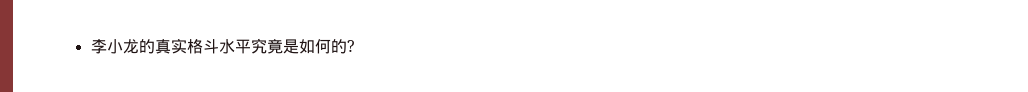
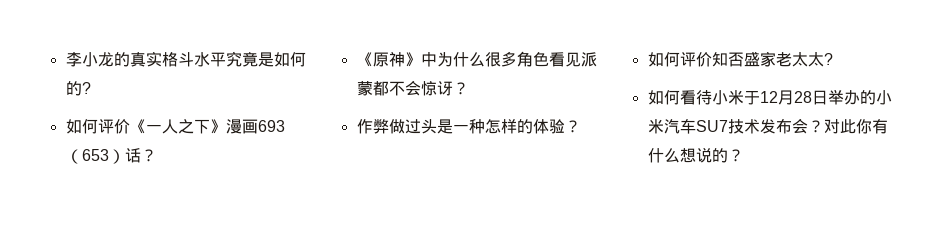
(355, 46) none -> [65,119,285,134] [65,148,157,164] [356,51,597,67] [356,80,469,96] [356,119,581,134] [647,51,833,67] [647,90,892,105] [647,118,888,134] [647,147,744,163] // 如何评价《一人之下》漫画693（653）话？ // 《原神》中为什么很多角色看见派蒙都不会惊讶？ // 作弊做过头是一种怎样的体验？ // 如何评价知否盛家老太太? // 如何看待小米于12月28日举办的小米汽车SU7技术发布会？对此你有什么想说的？

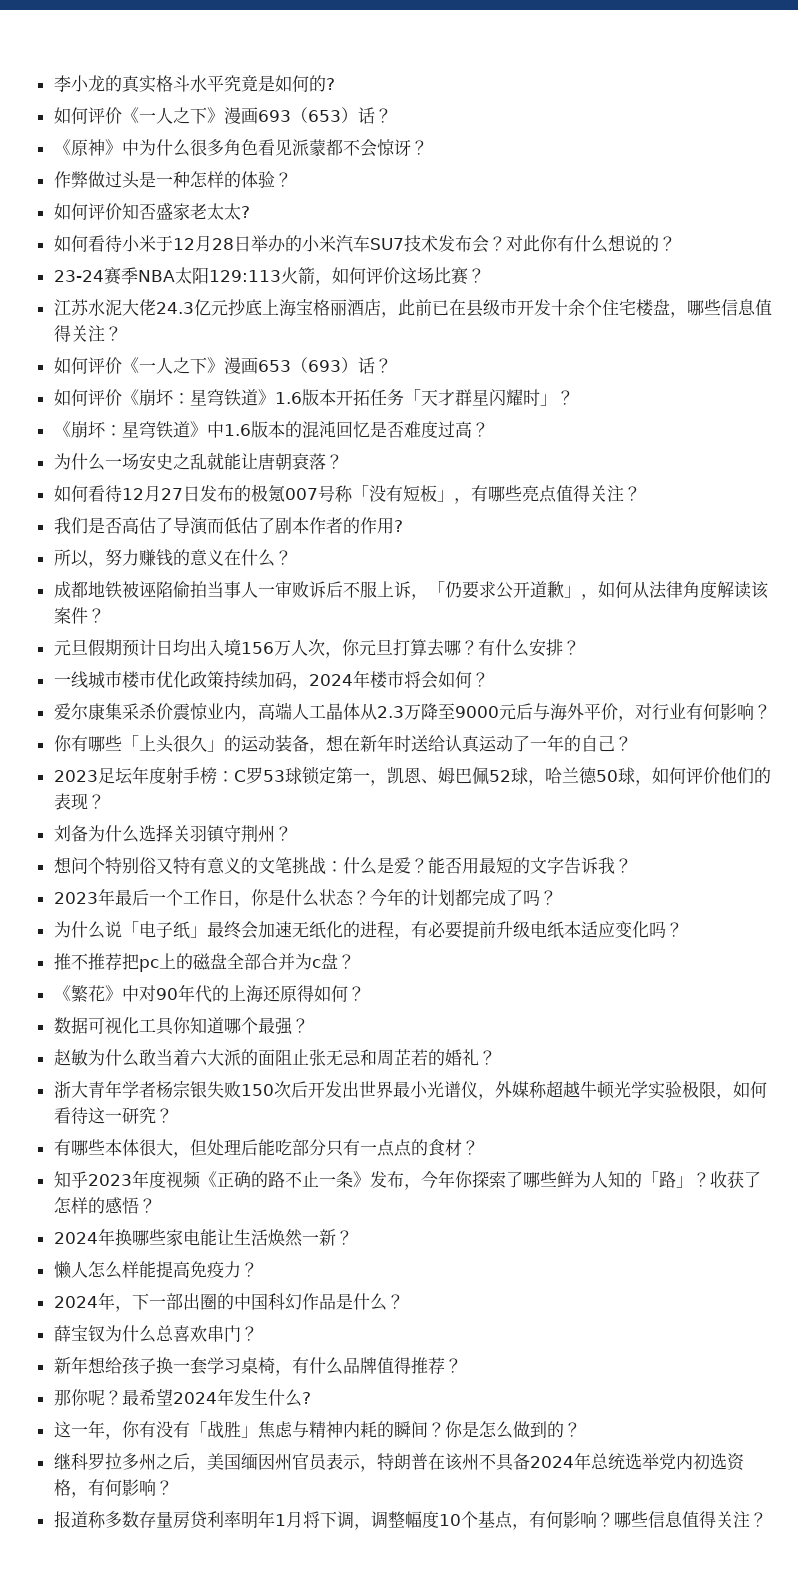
(744, 155) none -> [53,267,485,286] [53,299,772,318] [53,325,122,342] [53,357,392,374] [53,389,574,406] [53,421,489,438] [53,452,343,471] [53,484,641,504] [53,517,403,535] [53,549,292,568] [53,581,769,600] [53,607,105,624] [53,639,580,658] [53,670,489,690] [53,702,771,722] [53,734,632,754] [53,766,771,786] [53,793,105,810] [53,824,292,843] [53,857,632,875] [53,888,557,908] [53,921,683,940] [53,953,355,972] [53,984,365,1003] [53,1017,309,1035] [53,1049,496,1067] [53,1080,767,1100] [53,1107,173,1124] [53,1139,479,1158] [53,1170,761,1190] [53,1197,156,1214] [53,1228,353,1247] [53,1261,258,1279] [53,1292,404,1312] [53,1325,258,1343] [53,1356,462,1376] [53,1388,311,1407] [53,1420,581,1440] [53,1452,745,1472] [53,1479,173,1498] [53,1510,767,1530] // 23-24赛季NBA太阳129:113火箭，如何评价这场比赛？ // 江苏水泥大佬24.3亿元抄底上海宝格丽酒店，此前已在县级市开发十余个住宅楼盘，哪些信息值得关注？ // 如何评价《一人之下》漫画653（693）话？ // 如何评价《崩坏：星穹铁道》1.6版本开拓任务「天才群星闪耀时」？ // 《崩坏：星穹铁道》中1.6版本的混沌回忆是否难度过高？ // 为什么一场安史之乱就能让唐朝衰落？ // 如何看待12月27日发布的极氪007号称「没有短板」，有哪些亮点值得关注？ // 我们是否高估了导演而低估了剧本作者的作用? // 所以，努力赚钱的意义在什么？ // 成都地铁被诬陷偷拍当事人一审败诉后不服上诉，「仍要求公开道歉」，如何从法律角度解读该案件？ // 元旦假期预计日均出入境156万人次，你元旦打算去哪？有什么安排？ // 一线城市楼市优化政策持续加码，2024年楼市将会如何？ // 爱尔康集采杀价震惊业内，高端人工晶体从2.3万降至9000元后与海外平价，对行业有何影响？ // 你有哪些「上头很久」的运动装备，想在新年时送给认真运动了一年的自己？ // 2023足坛年度射手榜：C罗53球锁定第一，凯恩、姆巴佩52球，哈兰德50球，如何评价他们的表现？ // 刘备为什么选择关羽镇守荆州？ // 想问个特别俗又特有意义的文笔挑战：什么是爱？能否用最短的文字告诉我？ // 2023年最后一个工作日，你是什么状态？今年的计划都完成了吗？ // 为什么说「电子纸」最终会加速无纸化的进程，有必要提前升级电纸本适应变化吗？ // 推不推荐把pc上的磁盘全部合并为c盘？ // 《繁花》中对90年代的上海还原得如何？ // 数据可视化工具你知道哪个最强？ // 赵敏为什么敢当着六大派的面阻止张无忌和周芷若的婚礼？ // 浙大青年学者杨宗银失败150次后开发出世界最小光谱仪，外媒称超越牛顿光学实验极限，如何看待这一研究？ // 有哪些本体很大，但处理后能吃部分只有一点点的食材？ // 知乎2023年度视频《正确的路不止一条》发布，今年你探索了哪些鲜为人知的「路」？收获了怎样的感悟？ // 2024年换哪些家电能让生活焕然一新？ // 懒人怎么样能提高免疫力？ // 2024年，下一部出圈的中国科幻作品是什么？ // 薛宝钗为什么总喜欢串门？ // 新年想给孩子换一套学习桌椅，有什么品牌值得推荐？ // 那你呢？最希望2024年发生什么? // 这一年，你有没有「战胜」焦虑与精神内耗的瞬间？你是怎么做到的？ // 继科罗拉多州之后，美国缅因州官员表示，特朗普在该州不具备2024年总统选举党内初选资格，有何影响？ // 报道称多数存量房贷利率明年1月将下调，调整幅度10个基点，有何影响？哪些信息值得关注？

